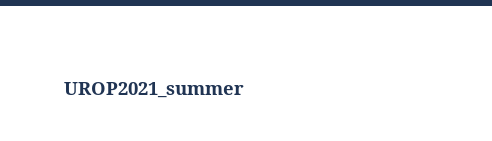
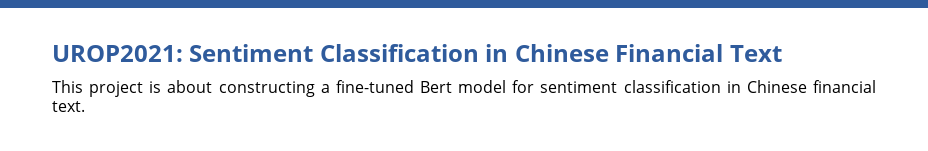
[64,82,244,98] UROP2021_summer -> [52,44,782,62] [52,80,876,97] [52,101,85,112] UROP2021: Sentiment Classification in Chinese Financial Text // This project is about constructing a fine-tuned Bert model for sentiment classification in Chinese financial text.

